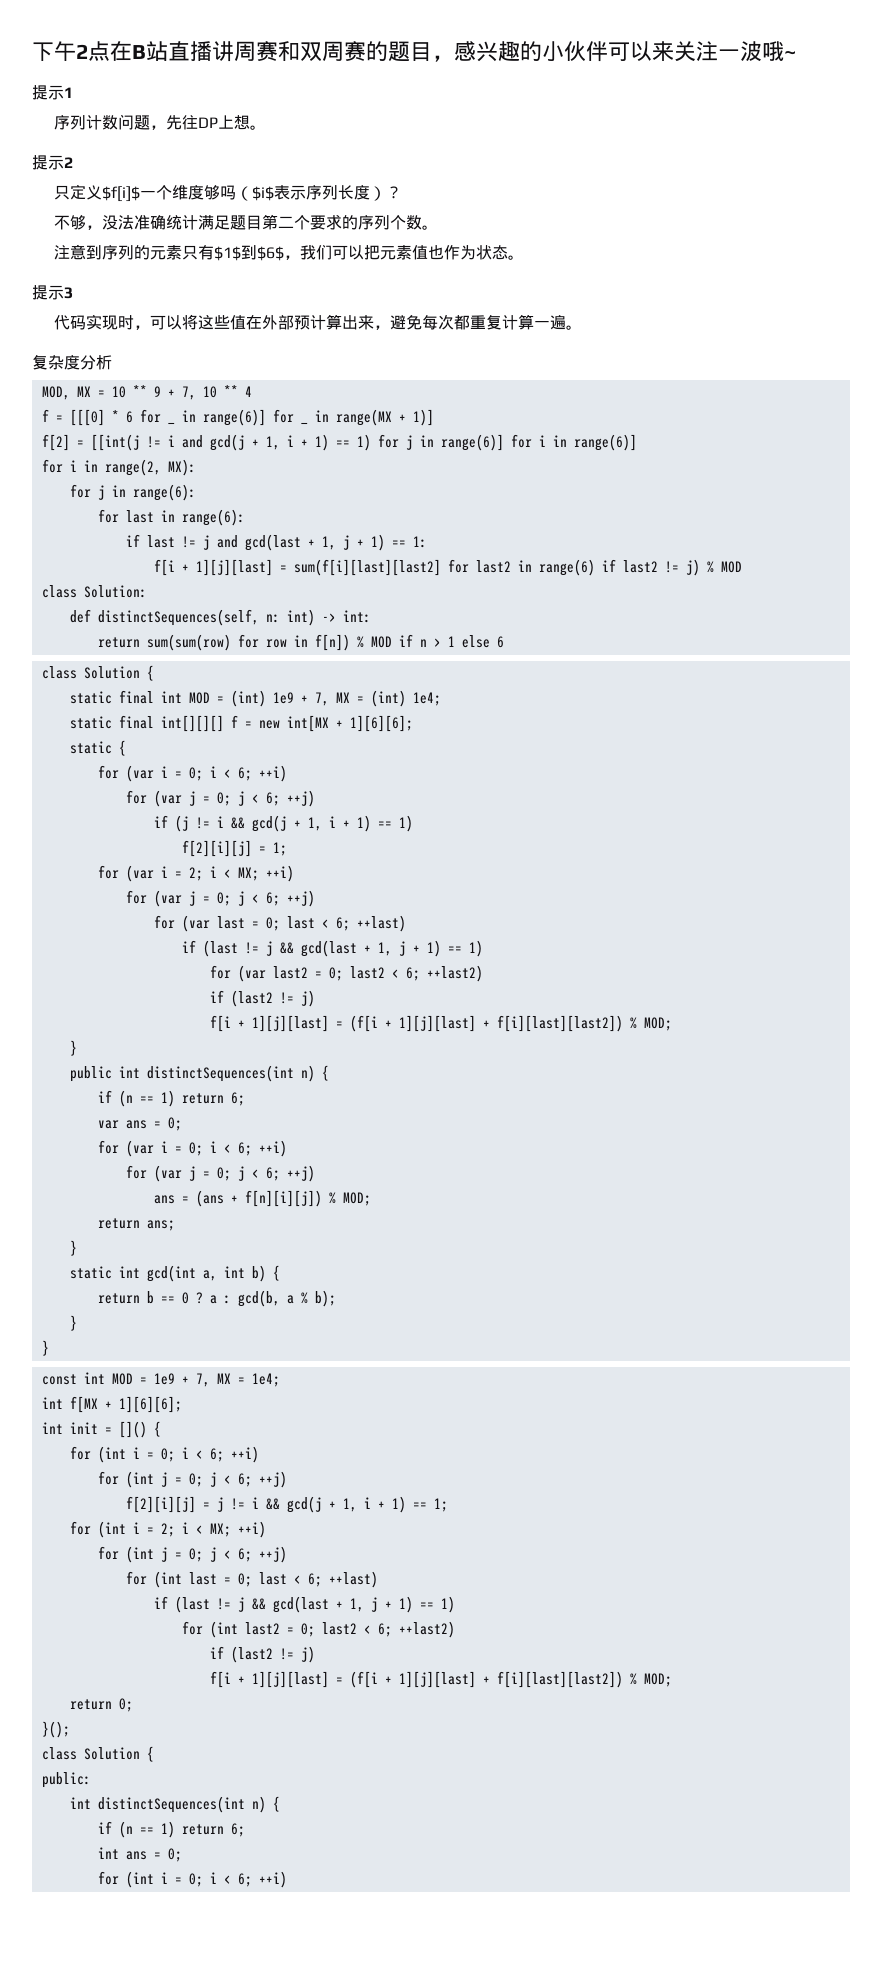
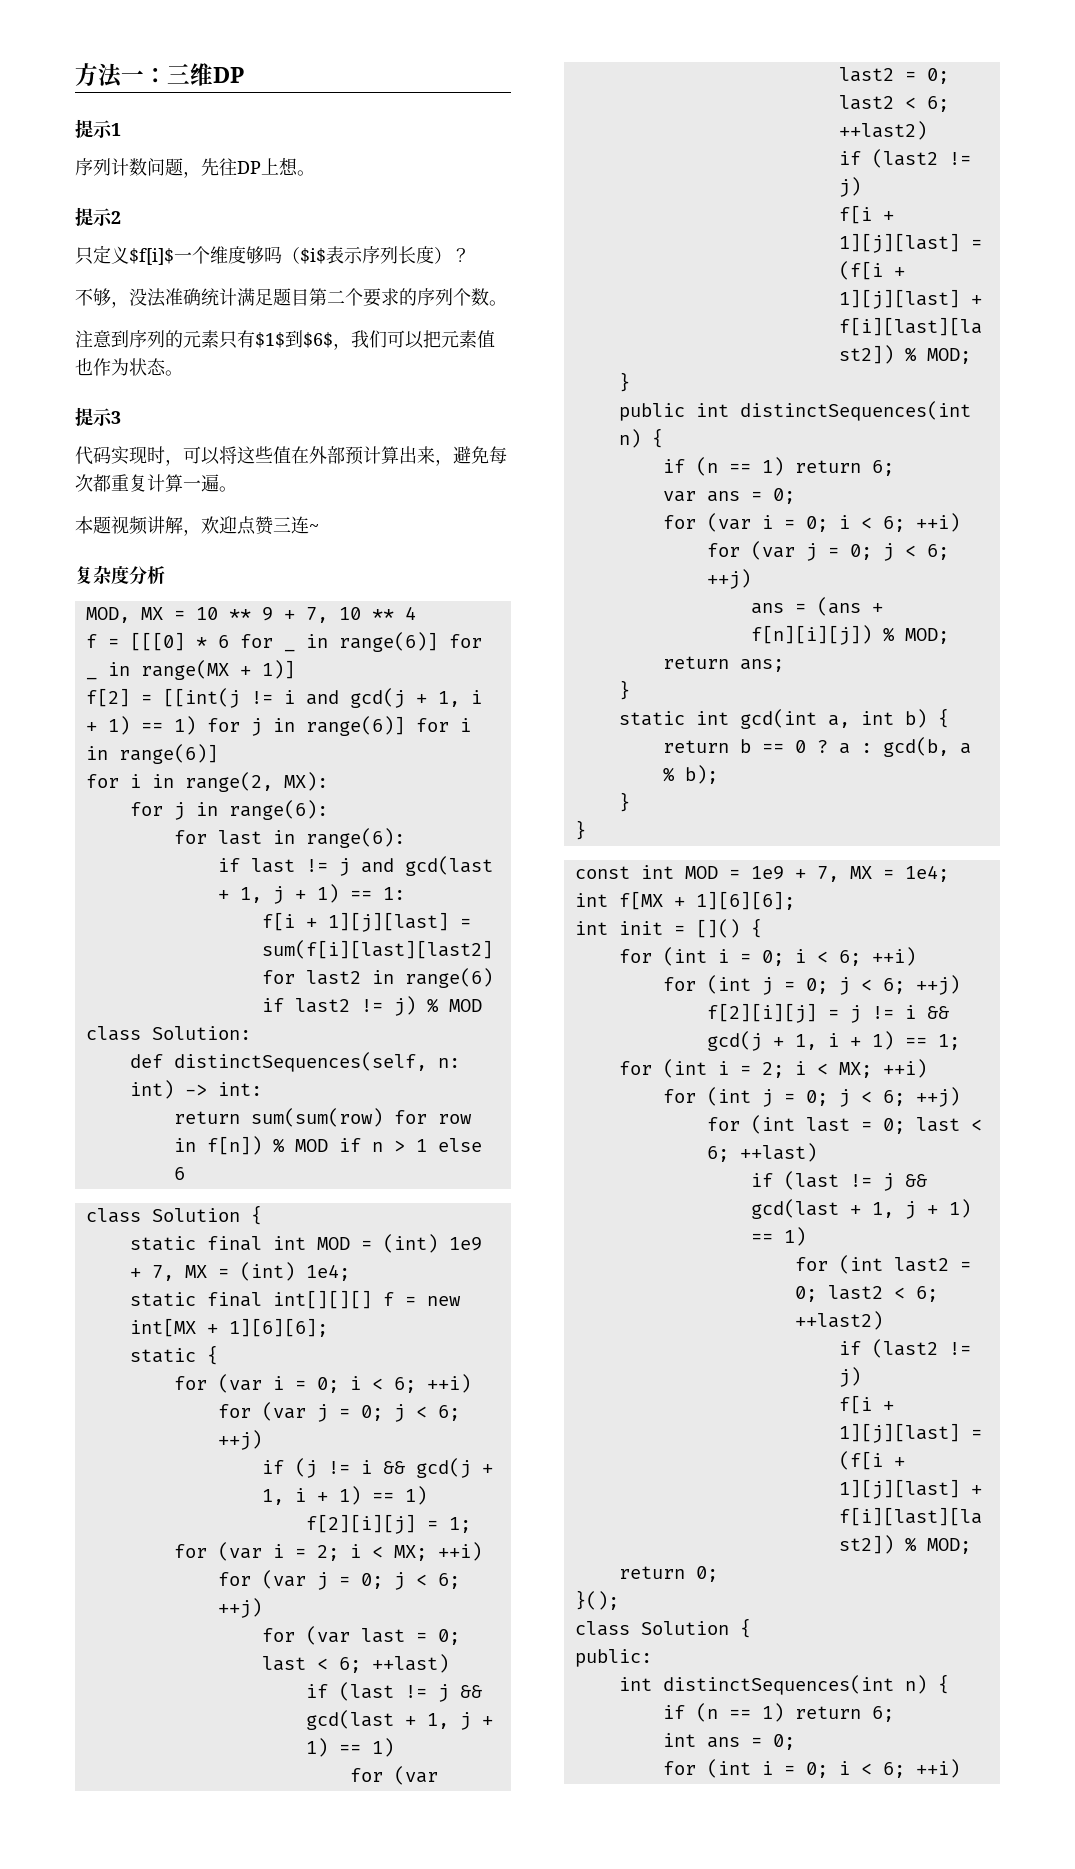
[32,41,796,62] 下午2点在B站直播讲周赛和双周赛的题目，感兴趣的小伙伴可以来关注一波哦~ -> [75,63,244,88] 方法一：三维DP
(583, 327) none -> [75,516,319,536] // 本题视频讲解，欢迎点赞三连~

